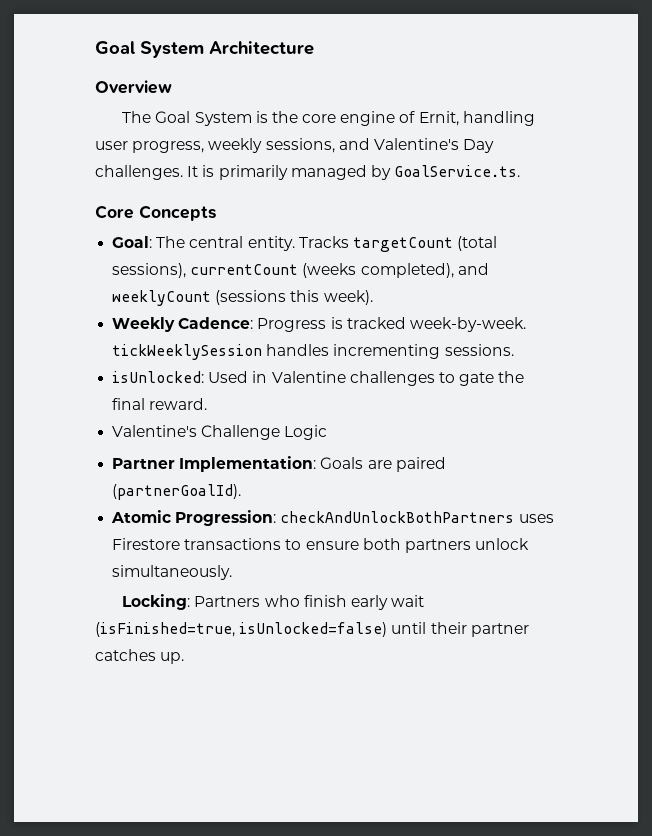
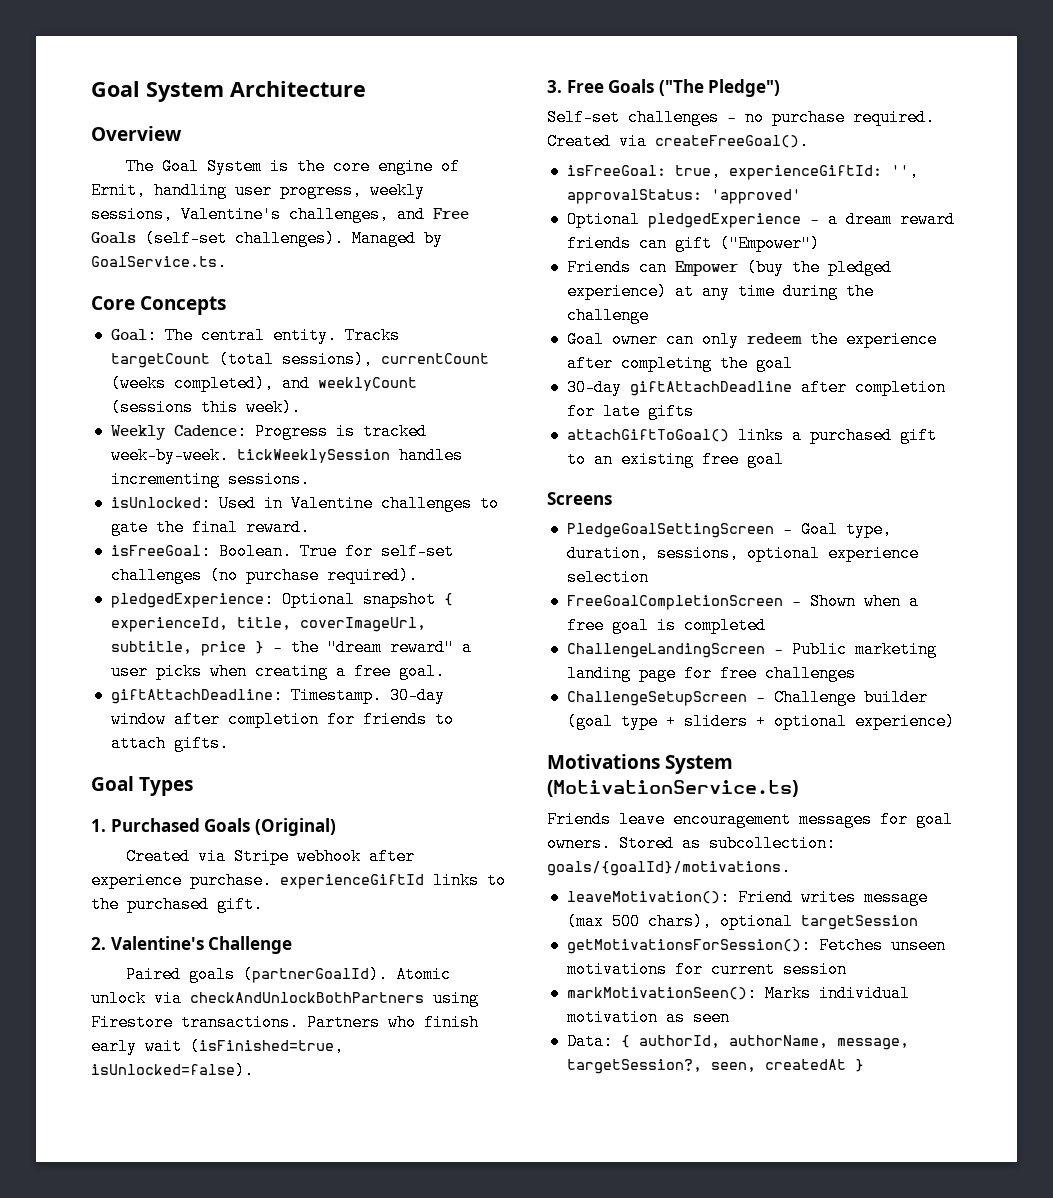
[338,138,495,153] [95,165,367,180] and Valentine's Day challenges. It is primarily managed -> [181,206,469,223] [91,230,416,247] Valentine's challenges, and Free Goals (self-set challenges). Managed
[112,425,328,440] [112,456,446,472] [112,484,242,500] [111,510,554,526] [112,538,530,553] [112,565,233,580] [122,594,191,610] Valentine's Challenge Logic // Partner Implementation: Goals are paired (partnerGoalId). // Atomic Progression: checkAndUnlockBothPartners uses Firestore transactions to ensure both partners unlock simultaneously. // Locking: -> [110,543,454,560] [110,567,418,584] [110,591,453,608] [110,617,426,632] [110,639,472,656] [110,663,445,680] [110,687,445,704] [110,711,454,728] [110,735,229,752] [91,776,194,796] [91,818,336,836] [126,848,416,865] [91,872,506,889] [91,896,263,913] [91,936,293,954] [126,966,452,983] [91,990,479,1007] [91,1014,299,1031] isFreeGoal: Boolean. True for self-set challenges (no purchase required). // pledgedExperience: Optional snapshot { experienceId, title, coverImageUrl, subtitle, price } — the "dream reward" a user picks when creating a free goal. // giftAttachDeadline: Timestamp. 30-day window after completion for friends to attach gifts. // Goal Types // 1. Purchased Goals (Original) // Created via Stripe webhook after experience purchase. experienceGiftId links to the purchased gift. // 2. Valentine's Challenge // Paired goals (partnerGoalId). Atomic unlock via checkAndUnlockBothPartners using Firestore transactions.
[239,622,529,637] [95,649,185,664] isUnlocked=false) until their partner catches up. -> [91,1062,254,1079] [547,79,781,97] [547,109,935,126] [547,133,809,150] [566,163,919,180] [566,189,801,204] [566,211,955,228] [566,235,820,252] [566,259,892,276] [566,283,874,300] [566,307,649,324] [566,331,937,348] [566,355,793,372] [566,379,946,396] [566,403,694,420] [566,427,937,444] [566,451,784,468] [547,492,612,505] [566,521,892,538] [566,545,919,562] [566,569,649,586] [566,593,919,610] [566,617,766,634] [566,641,937,658] [566,665,856,682] [566,689,928,706] [566,713,955,730] [547,754,734,774] [547,780,798,797] [547,811,953,828] [547,835,836,852] [547,859,791,876] [566,889,928,906] [566,913,918,930] [566,937,946,954] [566,961,847,978] [566,985,910,1002] [566,1009,730,1026] [566,1033,909,1050] [566,1059,864,1074] isUnlocked=false). // 3. Free Goals ("The Pledge") // Self-set challenges — no purchase required. Created via createFreeGoal(). // isFreeGoal: true, experienceGiftId: '', approvalStatus: 'approved' // Optional pledgedExperience — a dream reward friends can gift ("Empower") // Friends can Empower (buy the pledged experience) at any time during the challenge // Goal owner can only redeem the experience after completing the goal // 30-day giftAttachDeadline after completion for late gifts // attachGiftToGoal() links a purchased gift to an existing free goal // Screens // PledgeGoalSettingScreen — Goal type, duration, sessions, optional experience selection // FreeGoalCompletionScreen — Shown when a free goal is completed // ChallengeLandingScreen — Public marketing landing page for free challenges // ChallengeSetupScreen — Challenge builder (goal type + sliders + optional experience) // Motivations System (MotivationService.ts) // Friends leave encouragement messages for goal owners. Stored as subcollection: goals/{goalId}/motivations. // leaveMotivation(): Friend writes message (max 500 chars), optional targetSession // getMotivationsForSession(): Fetches unseen motivations for current session // markMotivationSeen(): Marks individual motivation as seen // Data: { authorId, authorName, message, targetSession?, seen, createdAt }

